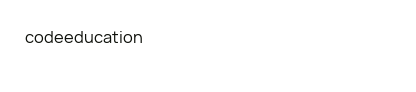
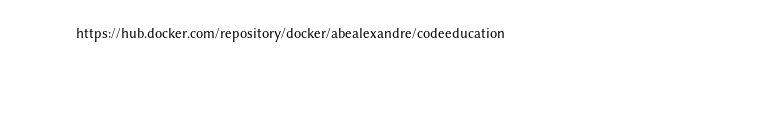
[25,31,143,43] codeeducation -> [76,28,505,42] https://hub.docker.com/repository/docker/abealexandre/codeeducation

